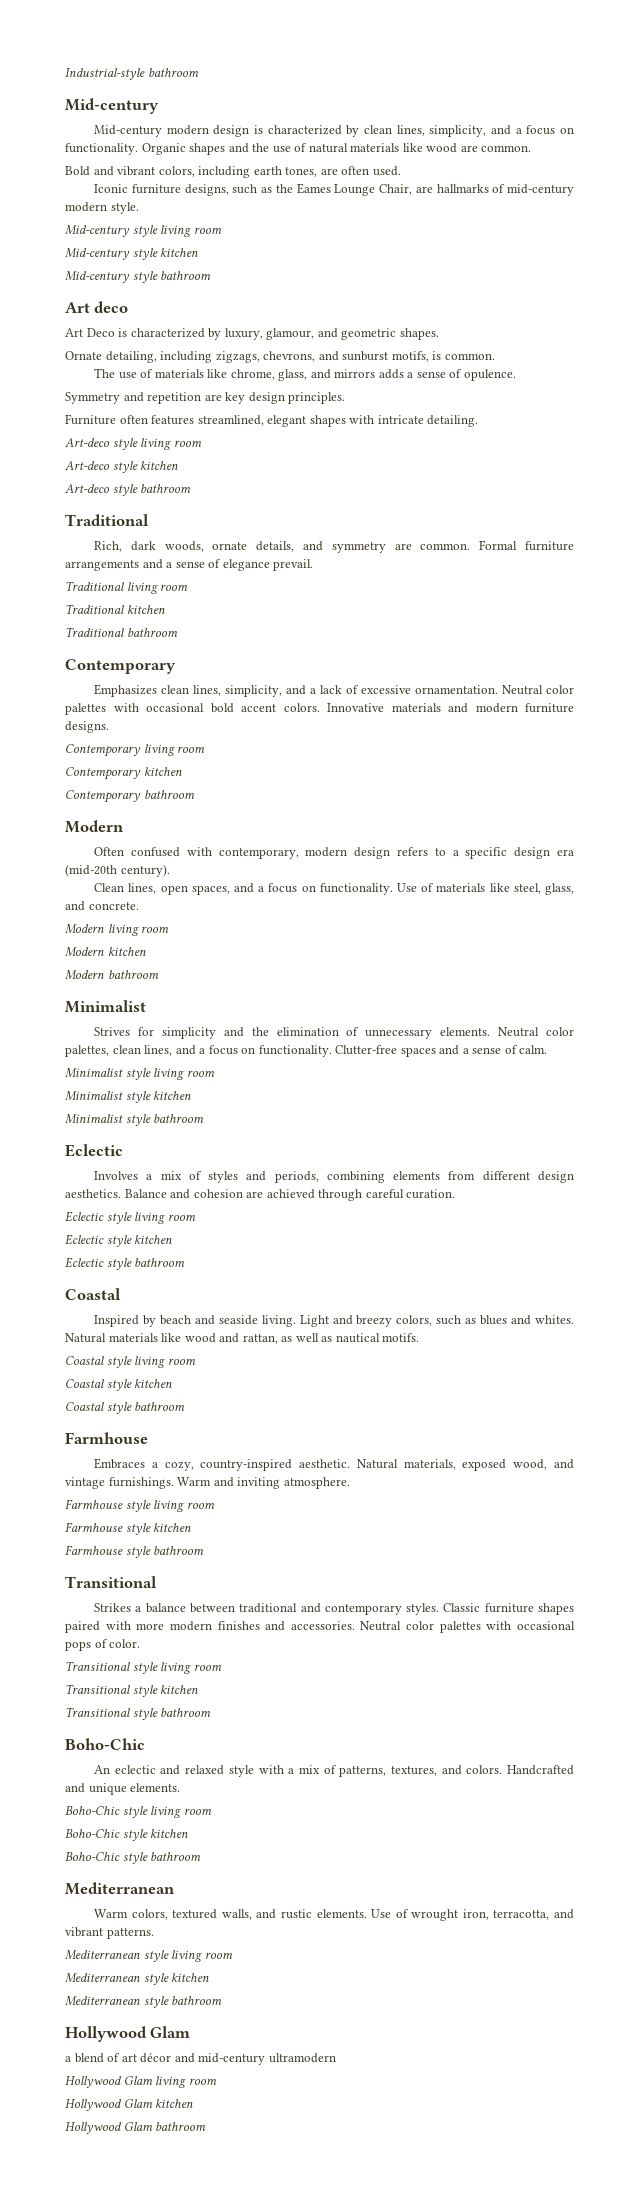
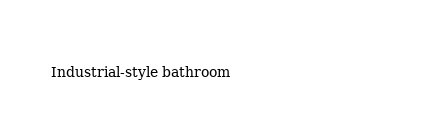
[65,98,159,114] [94,125,574,137] [65,143,532,155] [65,166,401,178] [94,183,575,196] [65,202,139,214] [65,225,222,237] [65,248,199,260] [65,271,212,283] [65,301,129,313] [65,328,439,340] [65,351,495,363] [94,368,516,381] [65,392,346,404] [65,414,479,427] [65,438,202,450] [65,461,179,473] [65,484,192,496] [65,514,149,526] [94,540,575,553] [65,559,314,571] [65,581,189,594] [65,604,165,614] [65,627,178,637] [65,659,176,674] [94,684,574,697] [65,703,574,715] [65,721,109,733] [65,744,206,757] [65,767,182,780] [65,790,195,803] [65,820,124,833] [94,847,574,859] [65,864,170,877] [94,883,574,895] [65,901,139,911] [65,924,170,936] [65,947,146,957] [65,970,159,980] [65,1000,146,1013] [94,1027,574,1039] [65,1045,548,1057] [65,1068,215,1080] [65,1091,192,1103] [65,1114,205,1126] [65,1144,123,1157] [94,1171,575,1183] [65,1189,456,1201] [65,1211,196,1224] [65,1234,173,1247] [65,1257,186,1270] [65,1288,121,1300] [94,1315,575,1327] [65,1333,420,1344] [65,1356,196,1368] [65,1379,173,1391] [65,1402,186,1414] [65,1432,148,1444] [94,1458,574,1471] [65,1477,350,1489] [65,1499,215,1512] [65,1522,192,1535] [65,1545,205,1558] [65,1576,157,1588] [94,1603,575,1615] [65,1621,575,1633] [65,1639,141,1651] [65,1661,222,1674] [65,1684,199,1697] [65,1707,212,1720] [65,1738,145,1750] [94,1765,574,1777] [65,1783,181,1795] [65,1806,212,1818] [65,1829,189,1841] [65,1852,202,1864] [65,1882,175,1895] [94,1909,574,1921] [65,1927,154,1939] [65,1950,233,1962] [65,1973,210,1985] [65,1996,223,2008] [65,2026,191,2042] [65,2052,336,2065] [65,2076,217,2088] [65,2099,194,2111] [65,2122,207,2134] // Mid-century // Mid-century modern design is characterized by clean lines, simplicity, and a focus on functionality. Organic shapes and the use of natural materials like wood are common. // Bold and vibrant colors, including earth tones, are often used. // Iconic furniture designs, such as the Eames Lounge Chair, are hallmarks of mid-century modern style. // Mid-century style living room // Mid-century style kitchen // Mid-century style bathroom // Art deco // Art Deco is characterized by luxury, glamour, and geometric shapes. // Ornate detailing, including zigzags, chevrons, and sunburst motifs, is common. // The use of materials like chrome, glass, and mirrors adds a sense of opulence. // Symmetry and repetition are key design principles. // Furniture often features streamlined, elegant shapes with intricate detailing. // Art-deco style living room // Art-deco style kitchen // Art-deco style bathroom // Traditional // Rich, dark woods, ornate details, and symmetry are common. Formal furniture arrangements and a sense of elegance prevail. // Traditional living room // Traditional kitchen // Traditional bathroom // Contemporary // Emphasizes clean lines, simplicity, and a lack of excessive ornamentation. Neutral color palettes with occasional bold accent colors. Innovative materials and modern furniture designs. // Contemporary living room // Contemporary kitchen // Contemporary bathroom // Modern // Often confused with contemporary, modern design refers to a specific design era (mid-20th century). // Clean lines, open spaces, and a focus on functionality. Use of materials like steel, glass, and concrete. // Modern living room // Modern kitchen // Modern bathroom // Minimalist // Strives for simplicity and the elimination of unnecessary elements. Neutral color palettes, clean lines, and a focus on functionality. Clutter-free spaces and a sense of calm. // Minimalist style living room // Minimalist style kitchen // Minimalist style bathroom // Eclectic // Involves a mix of styles and periods, combining elements from different design aesthetics. Balance and cohesion are achieved through careful curation. // Eclectic style living room // Eclectic style kitchen // Eclectic style bathroom // Coastal // Inspired by beach and seaside living. Light and breezy colors, such as blues and whites. Natural materials like wood and rattan, as well as nautical motifs. // Coastal style living room // Coastal style kitchen // Coastal style bathroom // Farmhouse // Embraces a cozy, country-inspired aesthetic. Natural materials, exposed wood, and vintage furnishings. Warm and inviting atmosphere. // Farmhouse style living room // Farmhouse style kitchen // Farmhouse style bathroom // Transitional // Strikes a balance between traditional and contemporary styles. Classic furniture shapes paired with more modern finishes and accessories. Neutral color palettes with occasional pops of color. // Transitional style living room // Transitional style kitchen // Transitional style bathroom // Boho-Chic // An eclectic and relaxed style with a mix of patterns, textures, and colors. Handcrafted and unique elements. // Boho-Chic style living room // Boho-Chic style kitchen // Boho-Chic style bathroom // Mediterranean // Warm colors, textured walls, and rustic elements. Use of wrought iron, terracotta, and vibrant patterns. // Mediterranean style living room // Mediterranean style kitchen // Mediterranean style bathroom // Hollywood Glam // a blend of art décor and mid-century ultramodern // Hollywood Glam living room // Hollywood Glam kitchen // Hollywood Glam bathroom -> (230, 71) none

